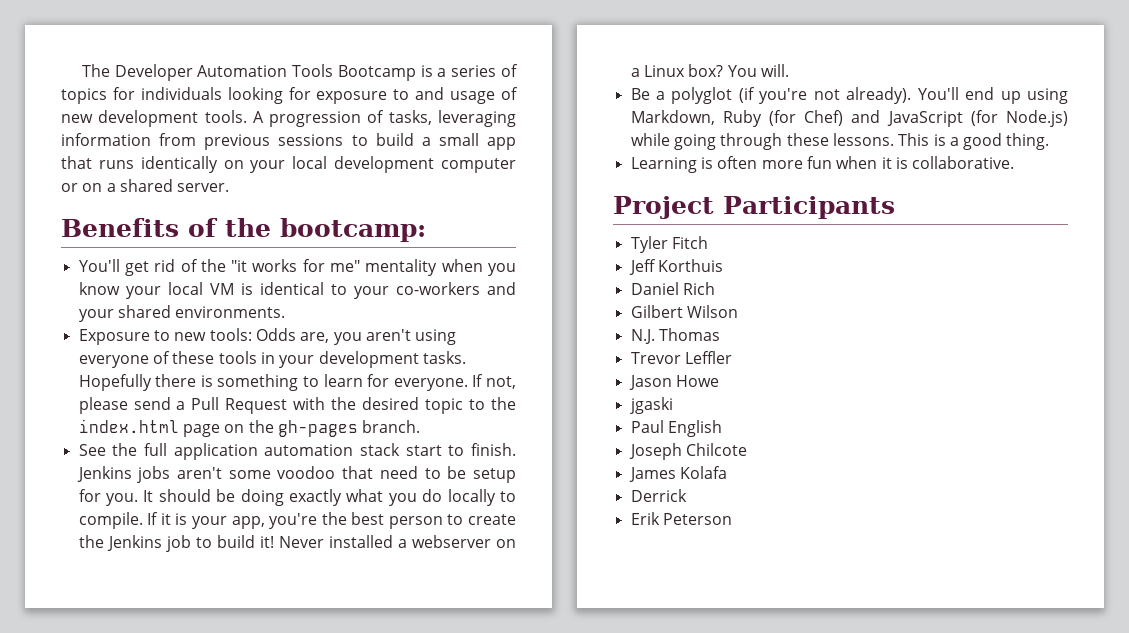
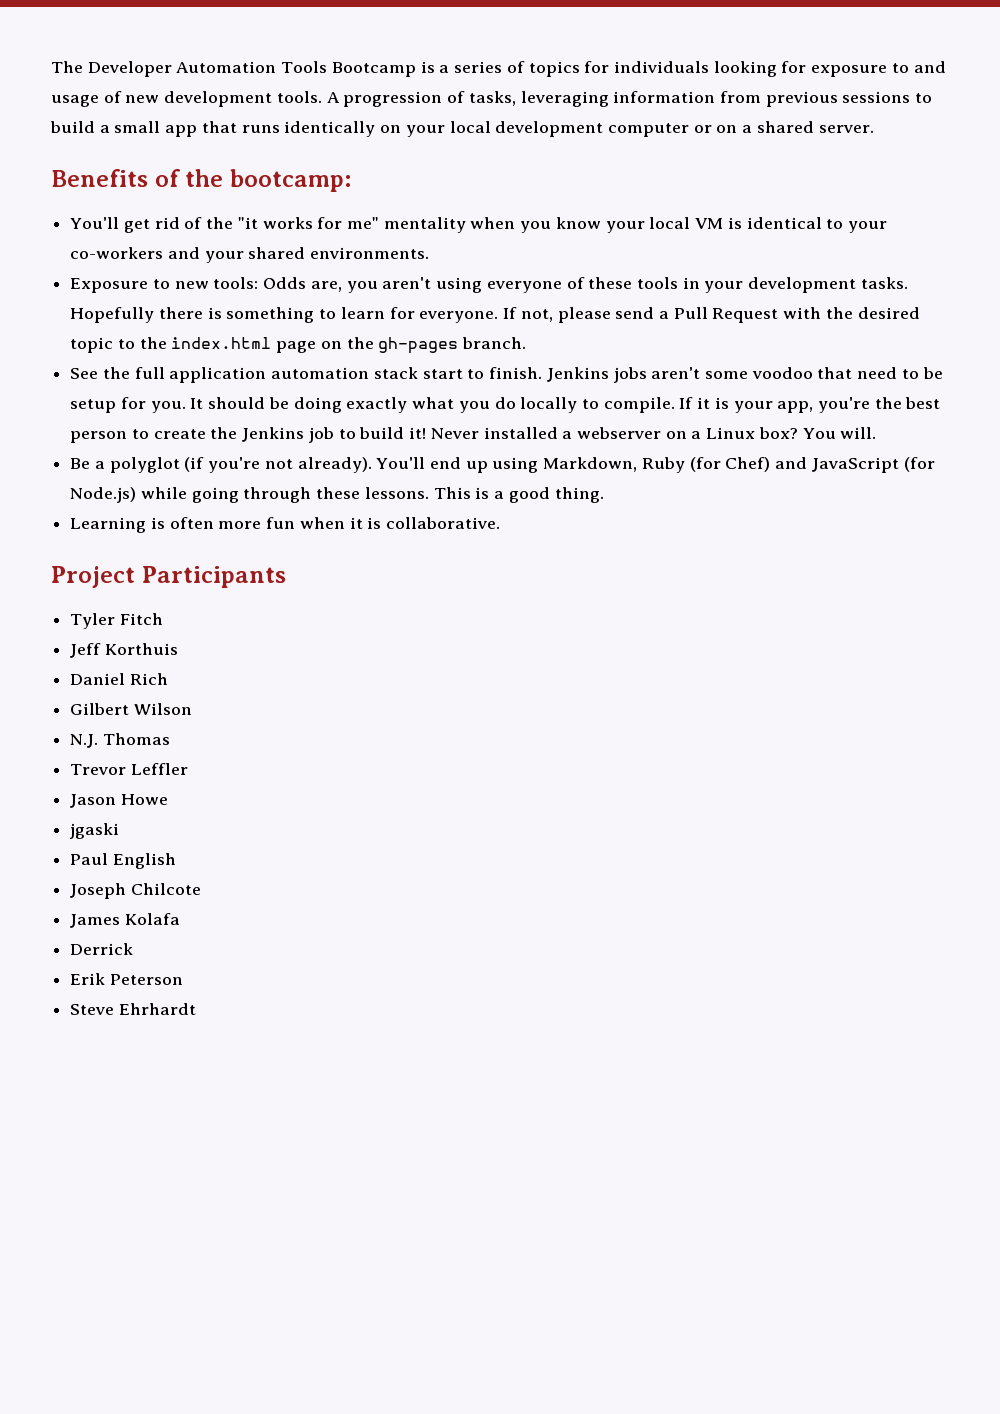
(732, 519) none -> [70,1003,196,1015] // Steve Ehrhardt

